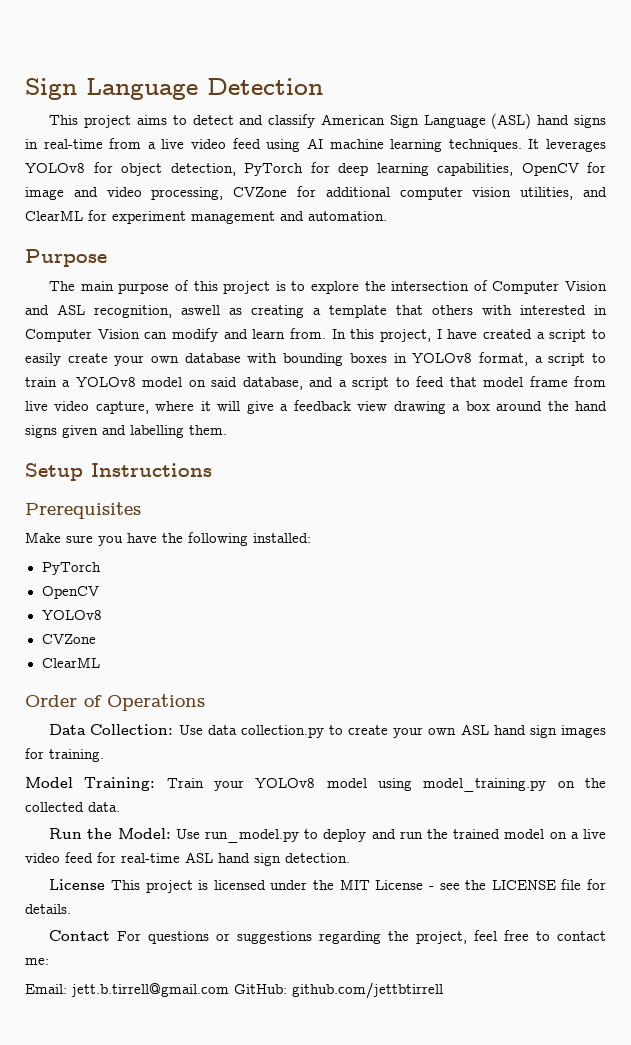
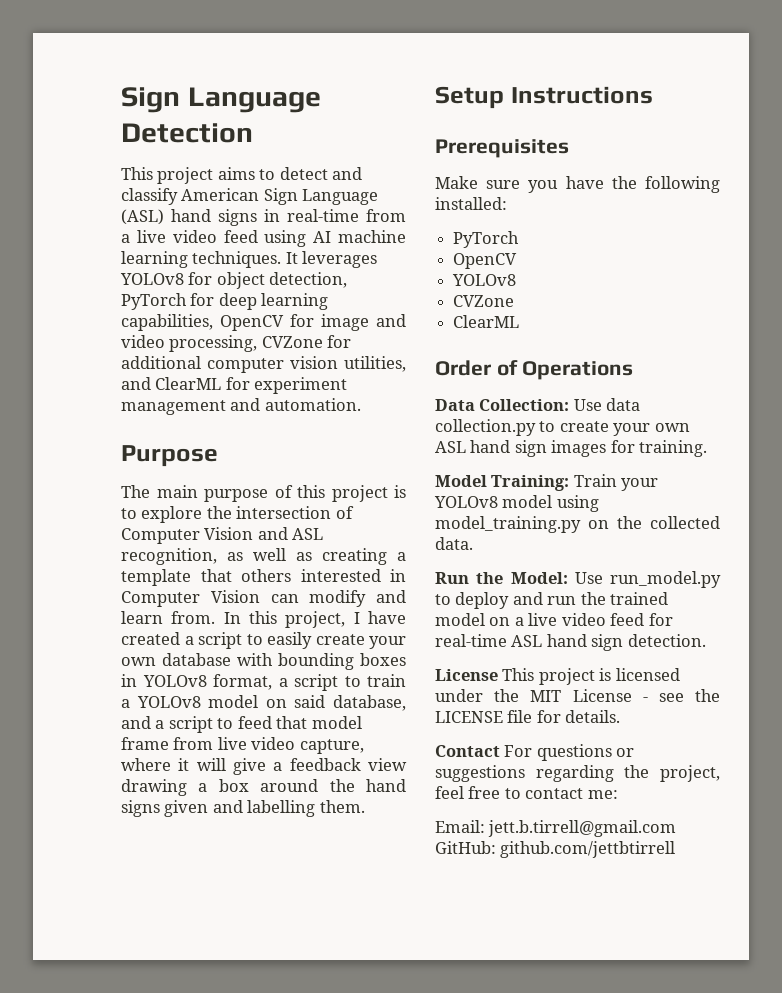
[181,305,220,315] aswell -> [227,548,286,561] as well
[482,305,512,315] with -> (291, 575) none

